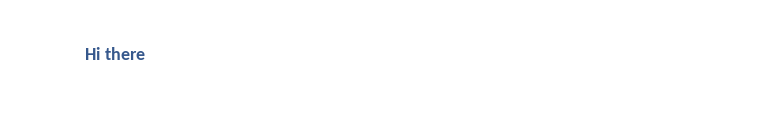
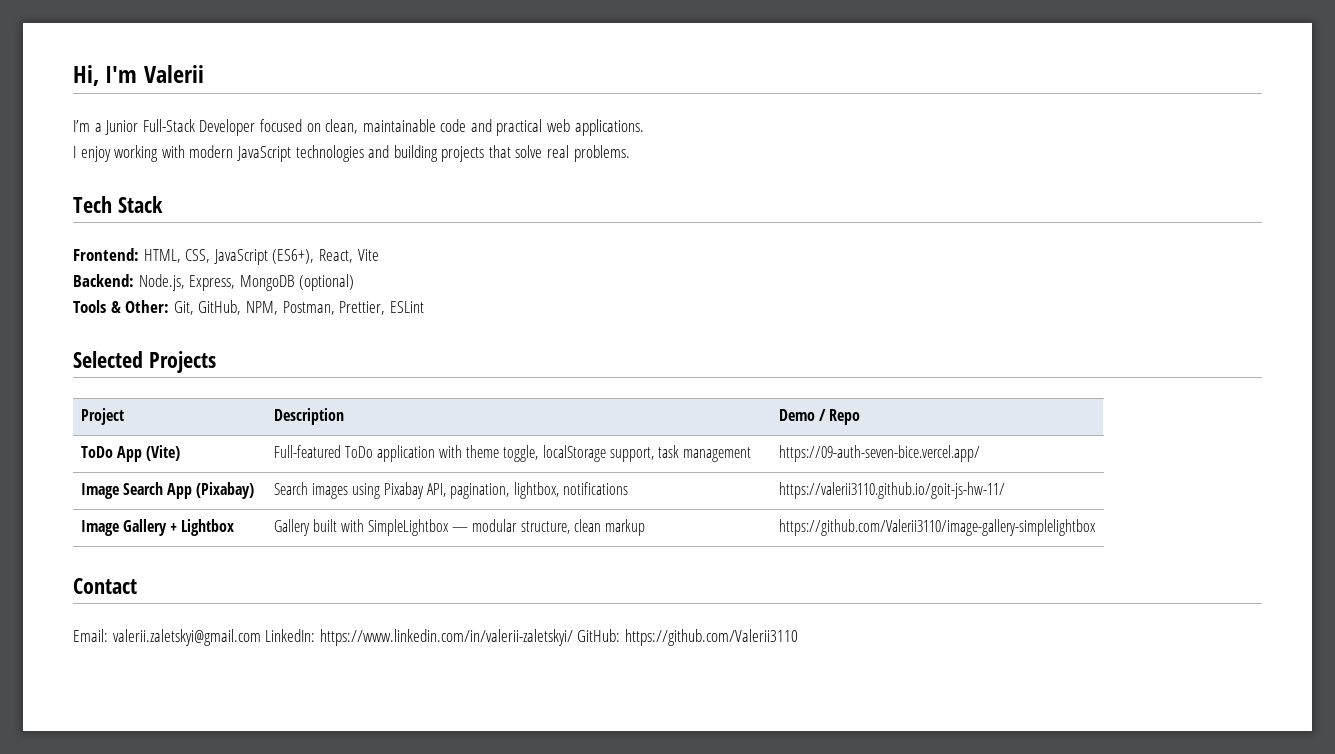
[85,47,145,60] Hi there -> [73,65,204,86] [73,119,644,136] [73,145,630,162] [73,196,163,213] [73,248,379,265] [73,274,355,291] [73,300,424,315] [73,351,216,373] [80,408,124,425] [273,408,344,425] [778,409,860,425] [80,445,180,462] [273,445,752,462] [778,445,980,462] [80,482,255,499] [273,482,628,499] [778,482,1005,499] [80,519,235,536] [273,519,646,536] [778,519,1096,536] [73,578,137,594] [73,629,798,646] Hi, I'm Valerii // I’m a Junior Full-Stack Developer focused on clean, maintainable code and practical web applications. // I enjoy working with modern JavaScript technologies and building projects that solve real problems. // Tech Stack // Frontend: HTML, CSS, JavaScript (ES6+), React, Vite // Backend: Node.js, Express, MongoDB (optional) // Tools & Other: Git, GitHub, NPM, Postman, Prettier, ESLint // Selected Projects // Project | Description | Demo / Repo // ToDo App (Vite) | Full-featured ToDo application with theme toggle, localStorage support, task management | https://09-auth-seven-bice.vercel.app/ // Image Search App (Pixabay) | Search images using Pixabay API, pagination, lightbox, notifications | https://valerii3110.github.io/goit-js-hw-11/ // Image Gallery + Lightbox | Gallery built with SimpleLightbox — modular structure, clean markup | https://github.com/Valerii3110/image-gallery-simplelightbox // Contact // Email: valerii.zaletskyi@gmail.com LinkedIn: https://www.linkedin.com/in/valerii-zaletskyi/ GitHub: https://github.com/Valerii3110

